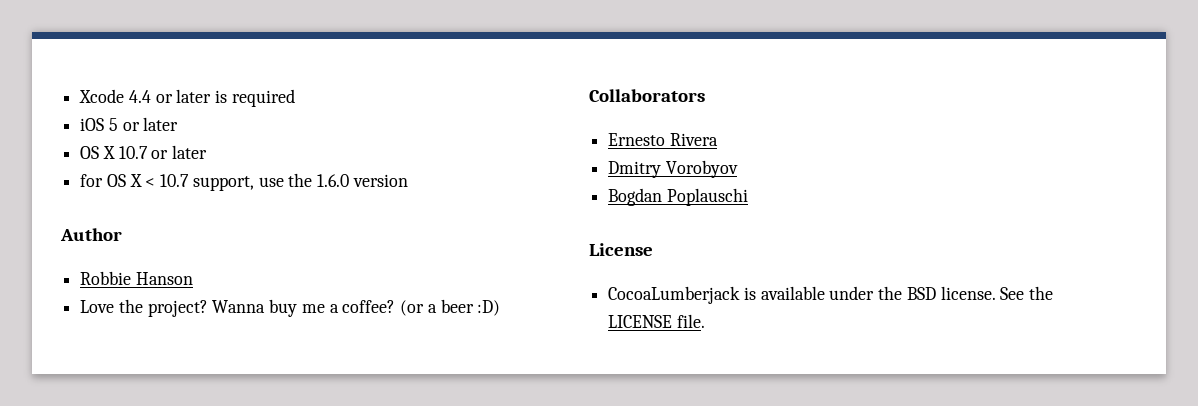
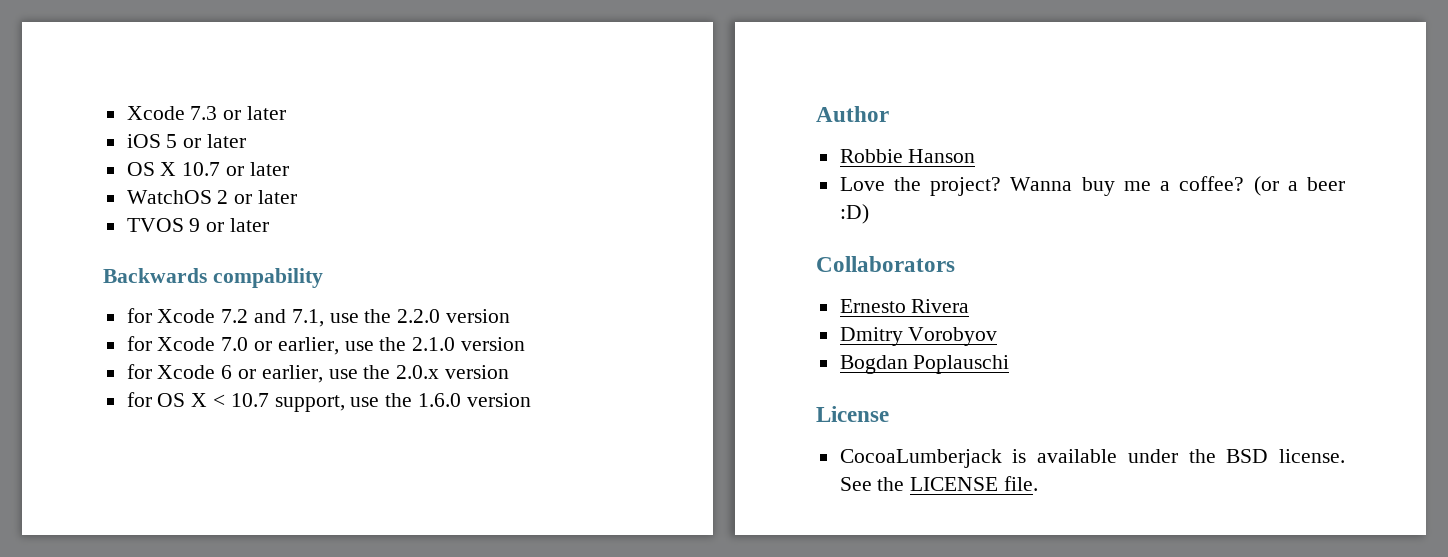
[79,89,295,107] Xcode 4.4 or later is required -> [126,106,287,120] Xcode 7.3 or later
(208, 152) none -> [126,190,298,204] [126,218,270,232] [103,268,323,288] [126,308,511,327] [126,336,526,355] [126,364,510,383] // WatchOS 2 or later // TVOS 9 or later // Backwards compability // for Xcode 7.2 and 7.1, use the 2.2.0 version // for Xcode 7.0 or earlier, use the 2.1.0 version // for Xcode 6 or earlier, use the 2.0.x version

